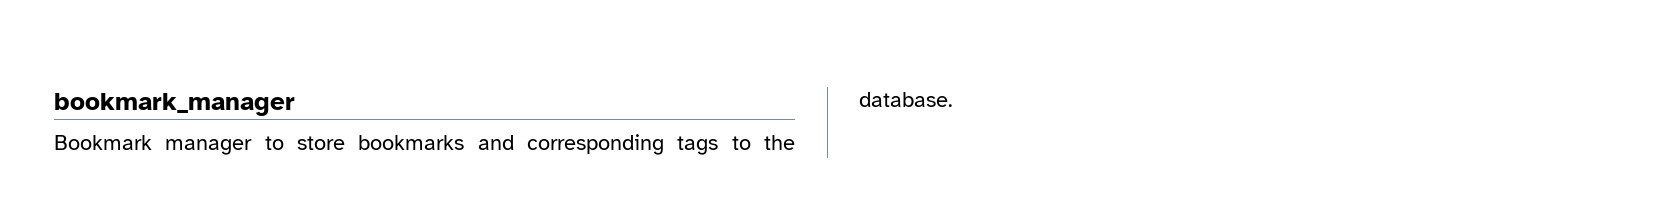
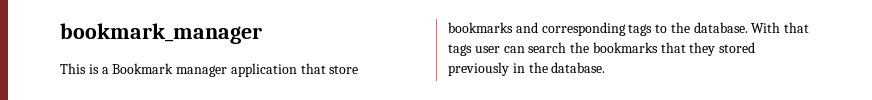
[54,135,284,155] Bookmark manager to -> [60,63,326,77] This is a Bookmark manager application that
(953, 99) none -> [751,22,810,33] [448,42,756,56] [448,62,606,76] With that tags user can search the bookmarks that they stored previously in the database.

